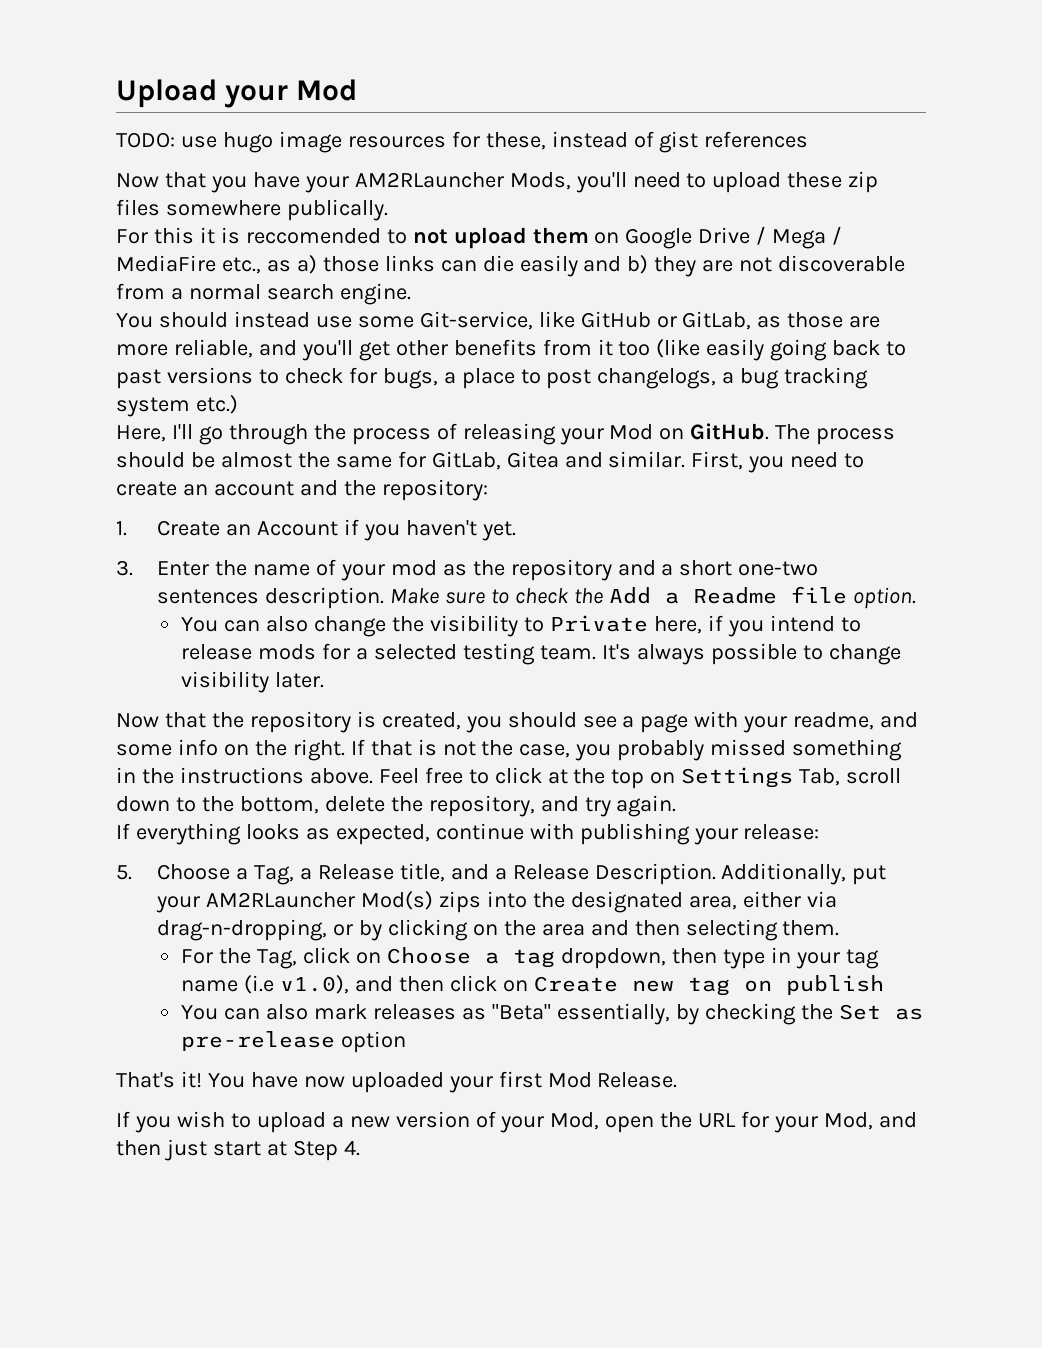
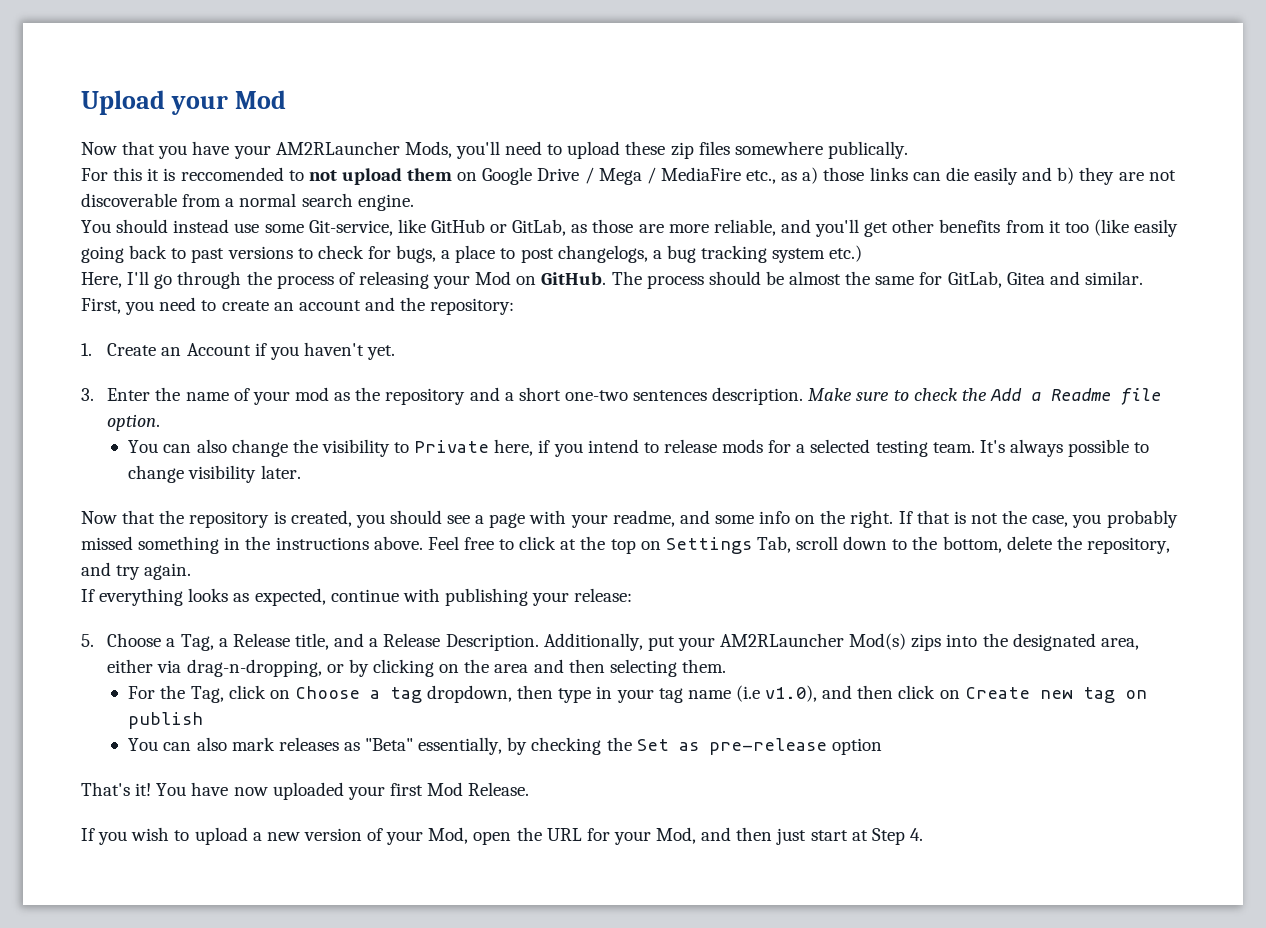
[116,131,809,153] // TODO: use hugo image resources for these, instead of gist references -> (287, 99) none

